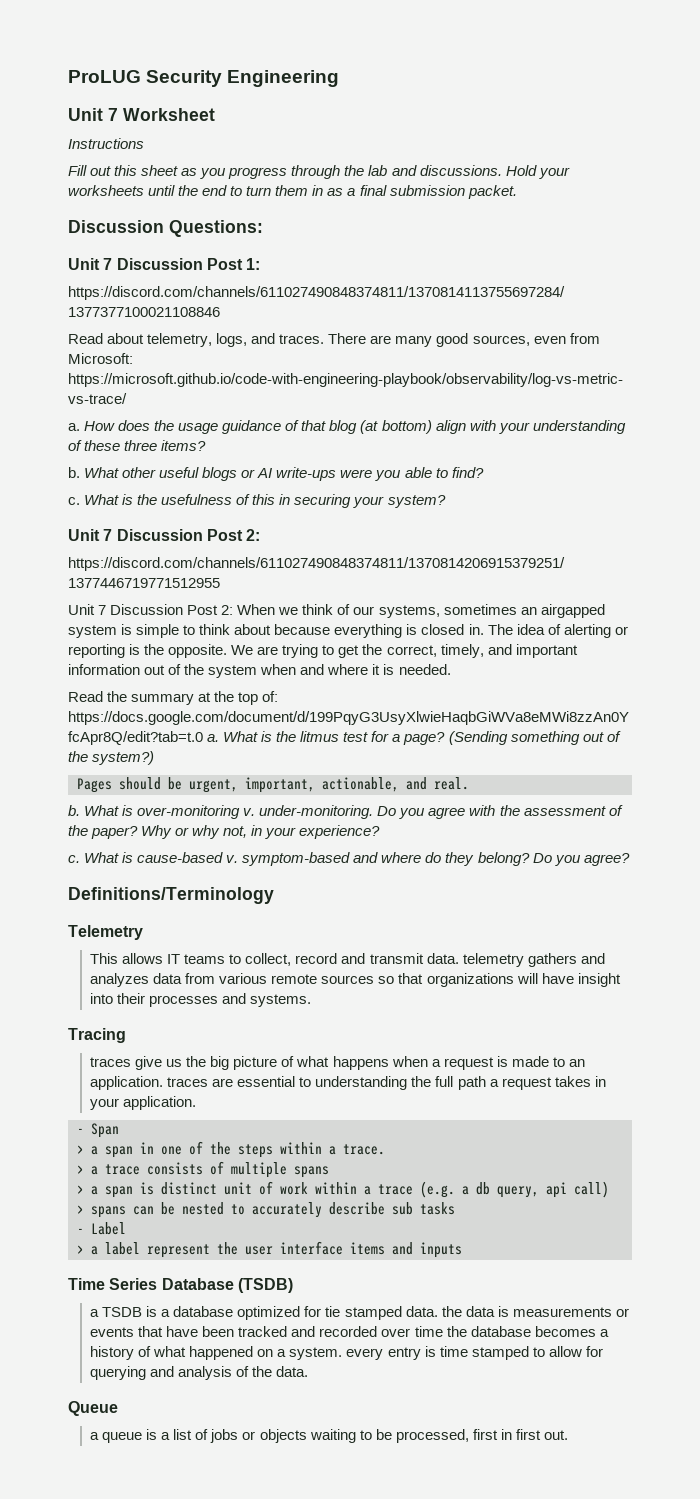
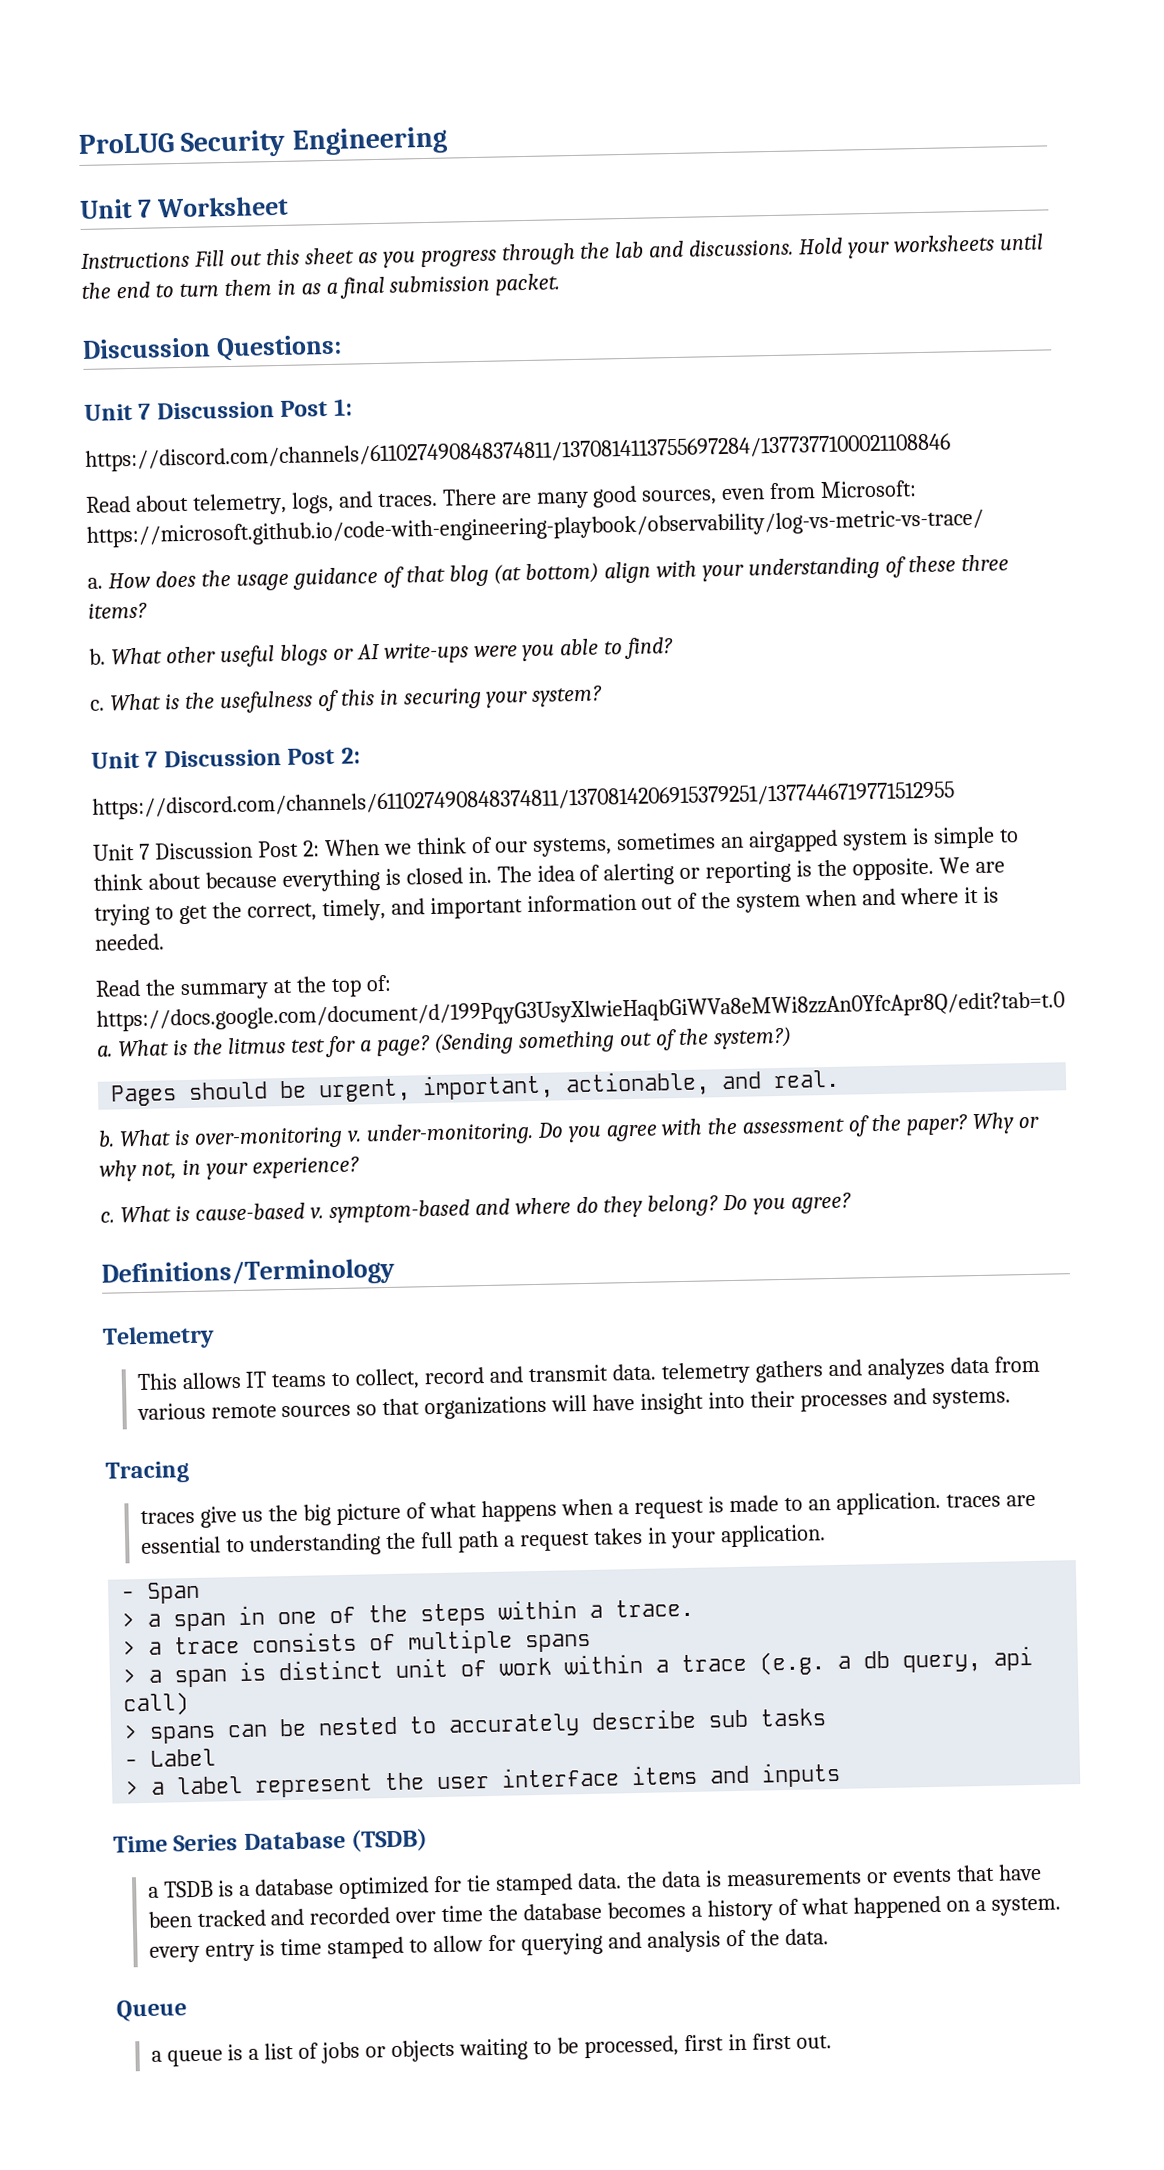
(144, 143) // -> (190, 260) none

